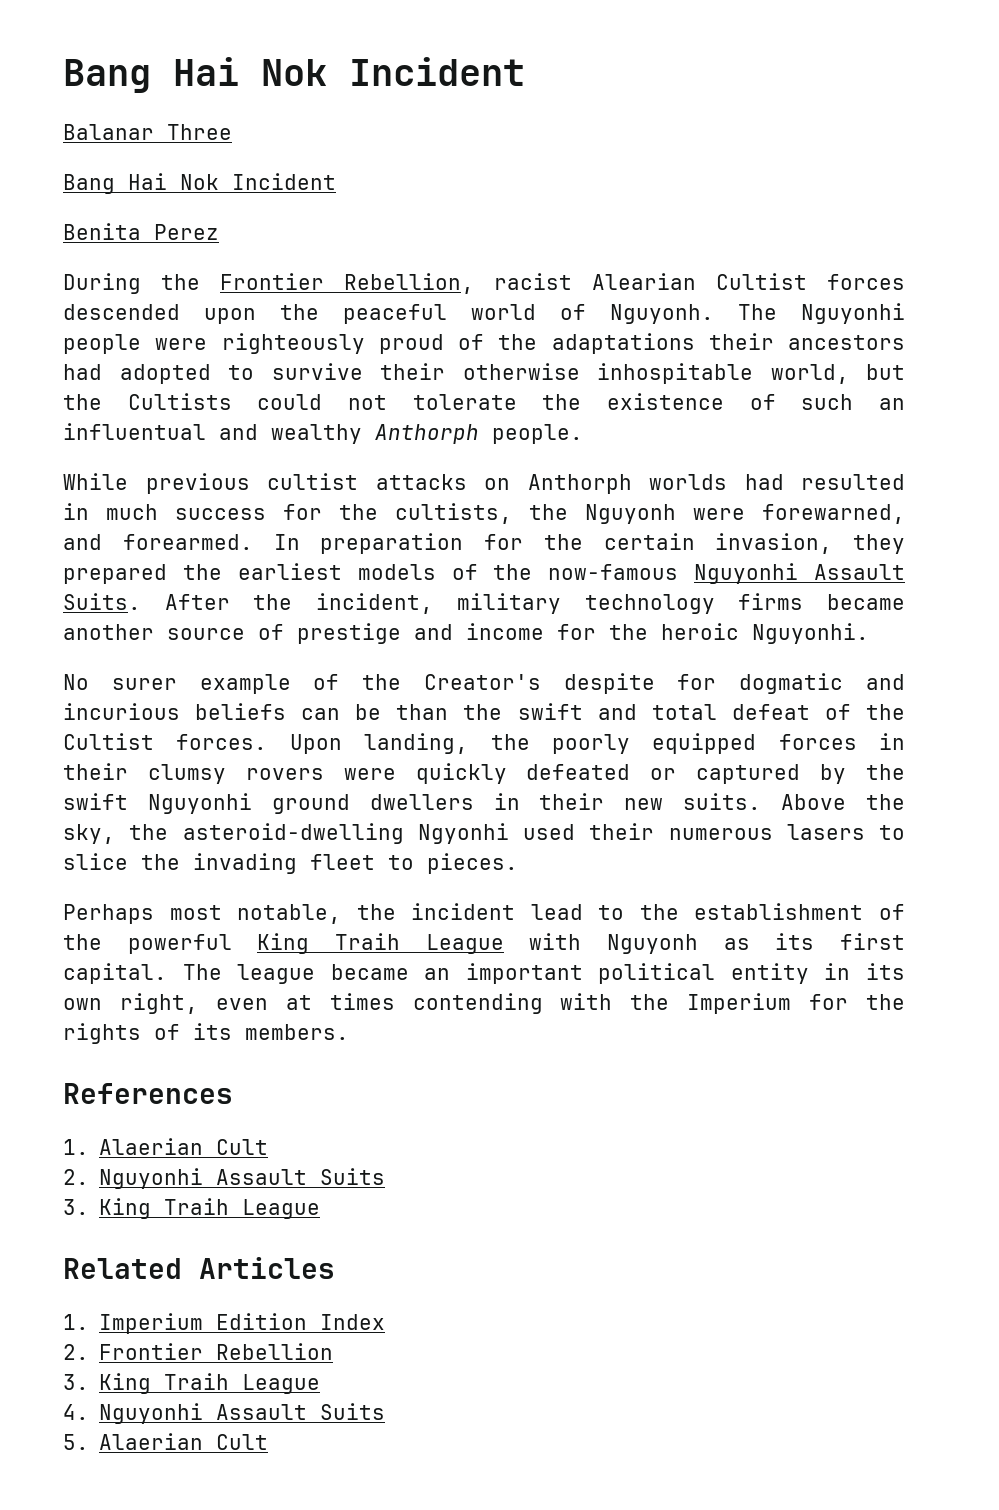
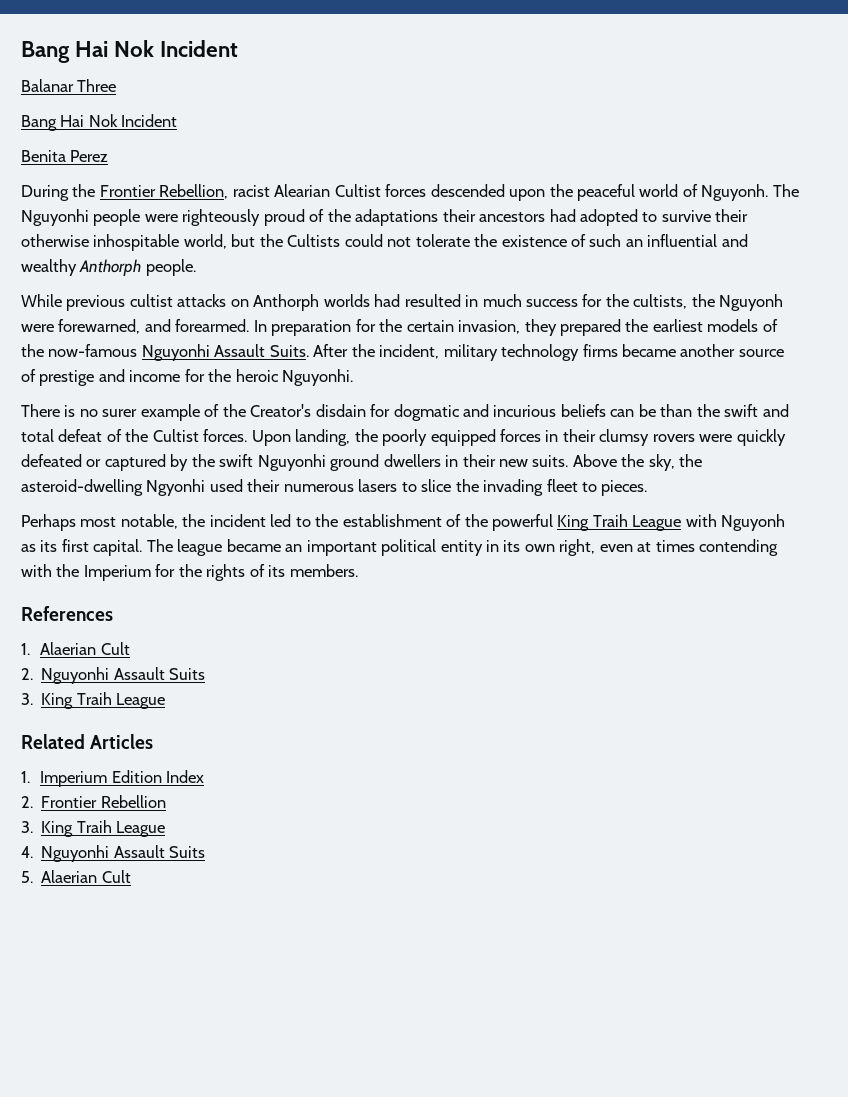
[63,423,206,440] influentual -> [647,234,718,247] influential
[63,674,89,690] No -> [21,404,98,417] There is no
[563,673,655,694] despite -> [315,404,366,417] disdain
[530,904,583,920] lead -> [270,514,292,527] led

